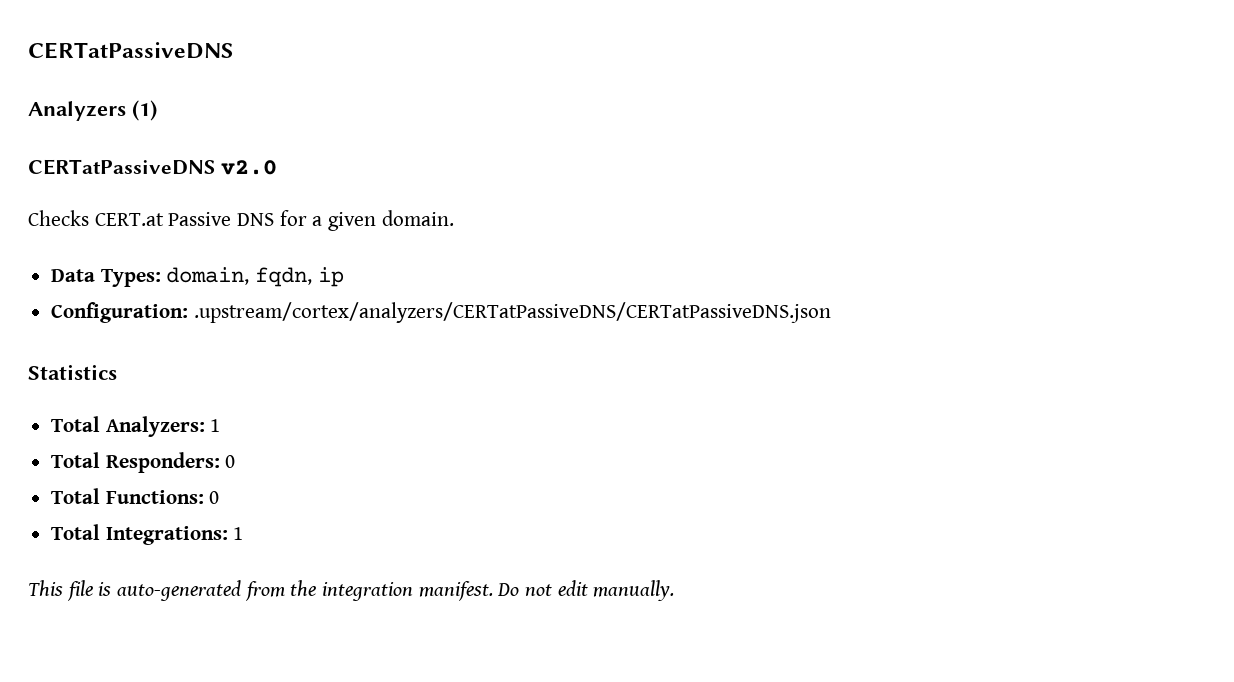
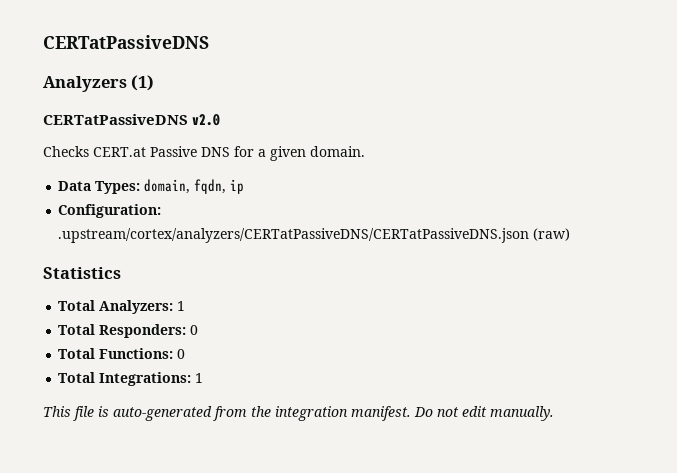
(831, 312) none -> [533,228,571,241] (raw)

